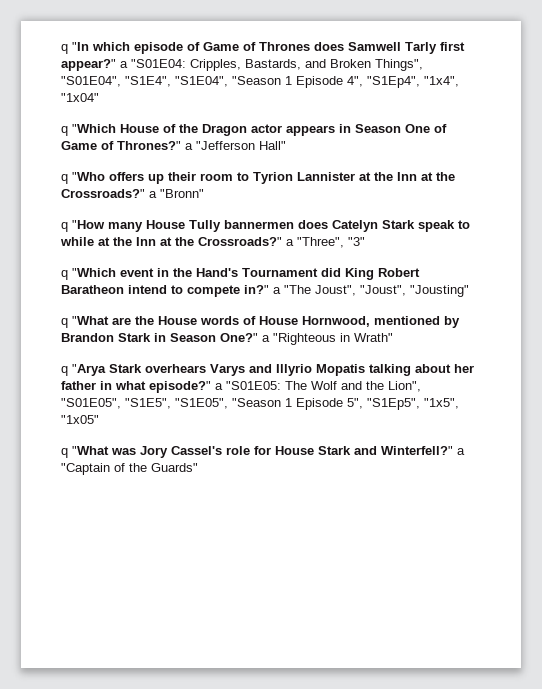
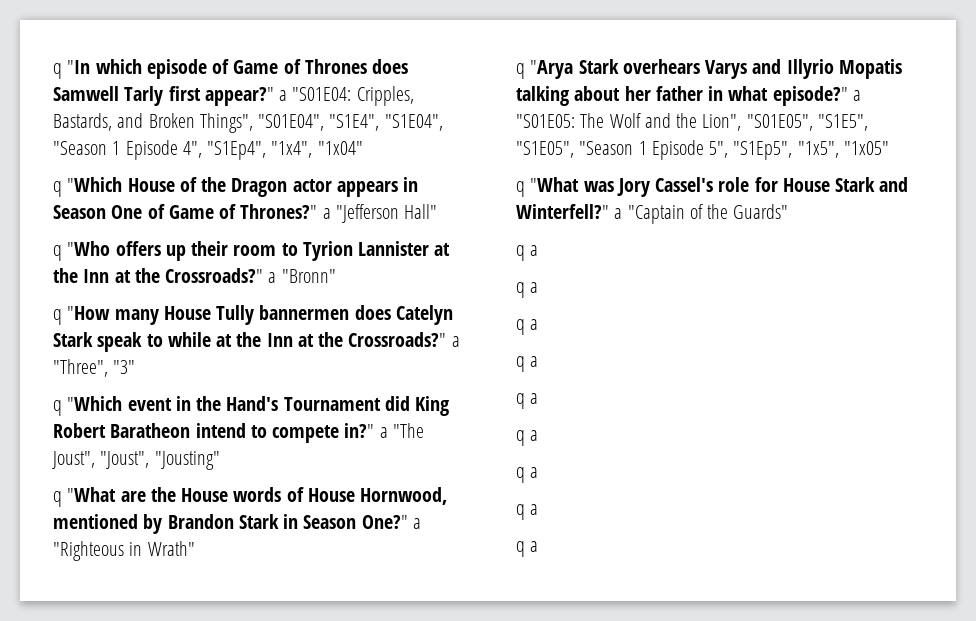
(198, 467) none -> [516,245,539,261] [516,282,539,298] [516,319,539,335] [516,356,539,372] [516,393,539,409] [516,430,539,446] [516,467,539,483] [516,504,539,520] [516,541,539,557] // q a // q a // q a // q a // q a // q a // q a // q a // q a

